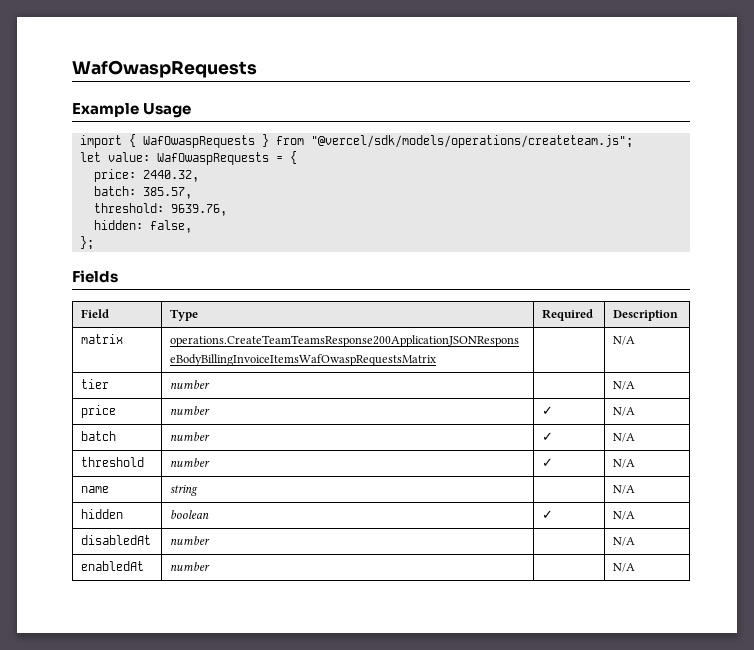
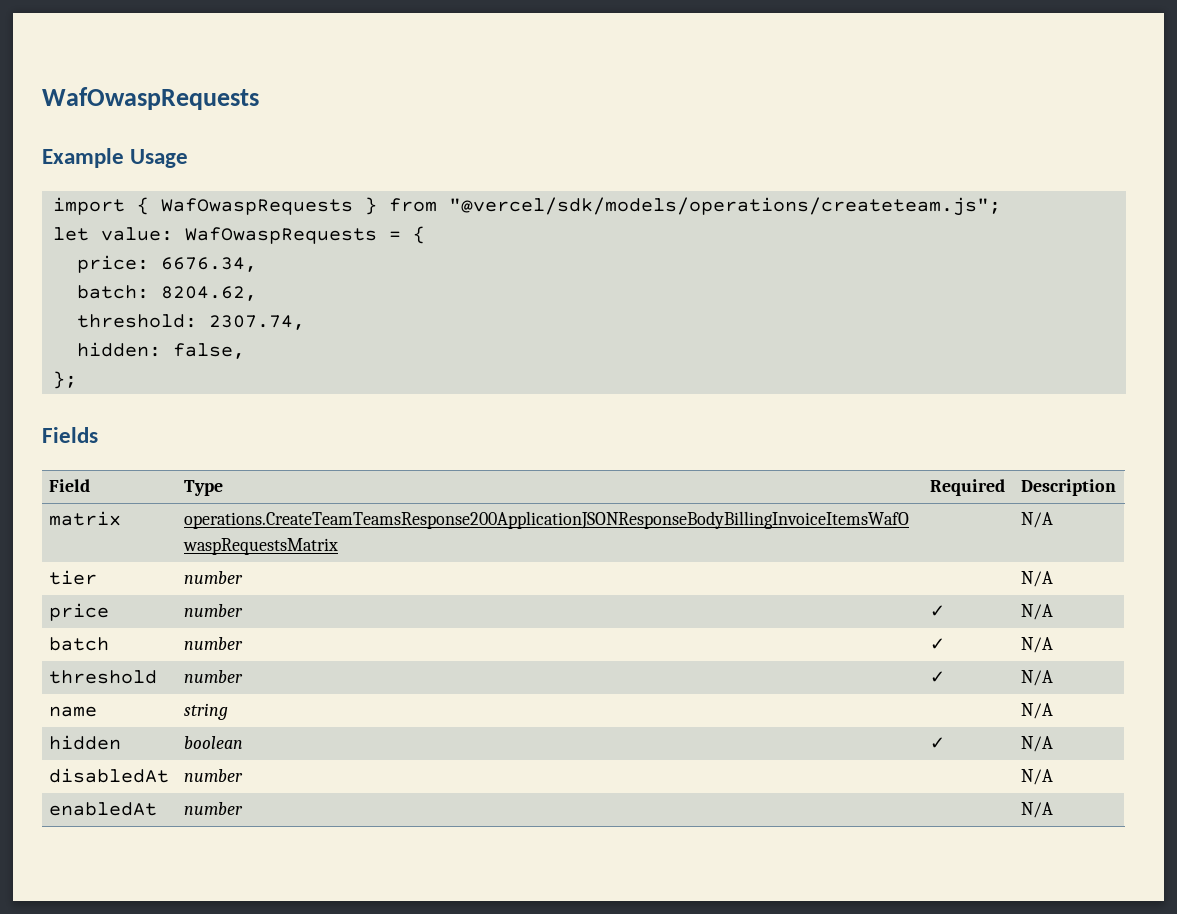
[142,170,199,182] 2440.32, -> [160,257,257,272] 6676.34,
[142,187,192,199] 385.57, -> [160,286,257,301] 8204.62,
[170,204,227,216] 9639.76, -> [208,315,305,330] 2307.74,

